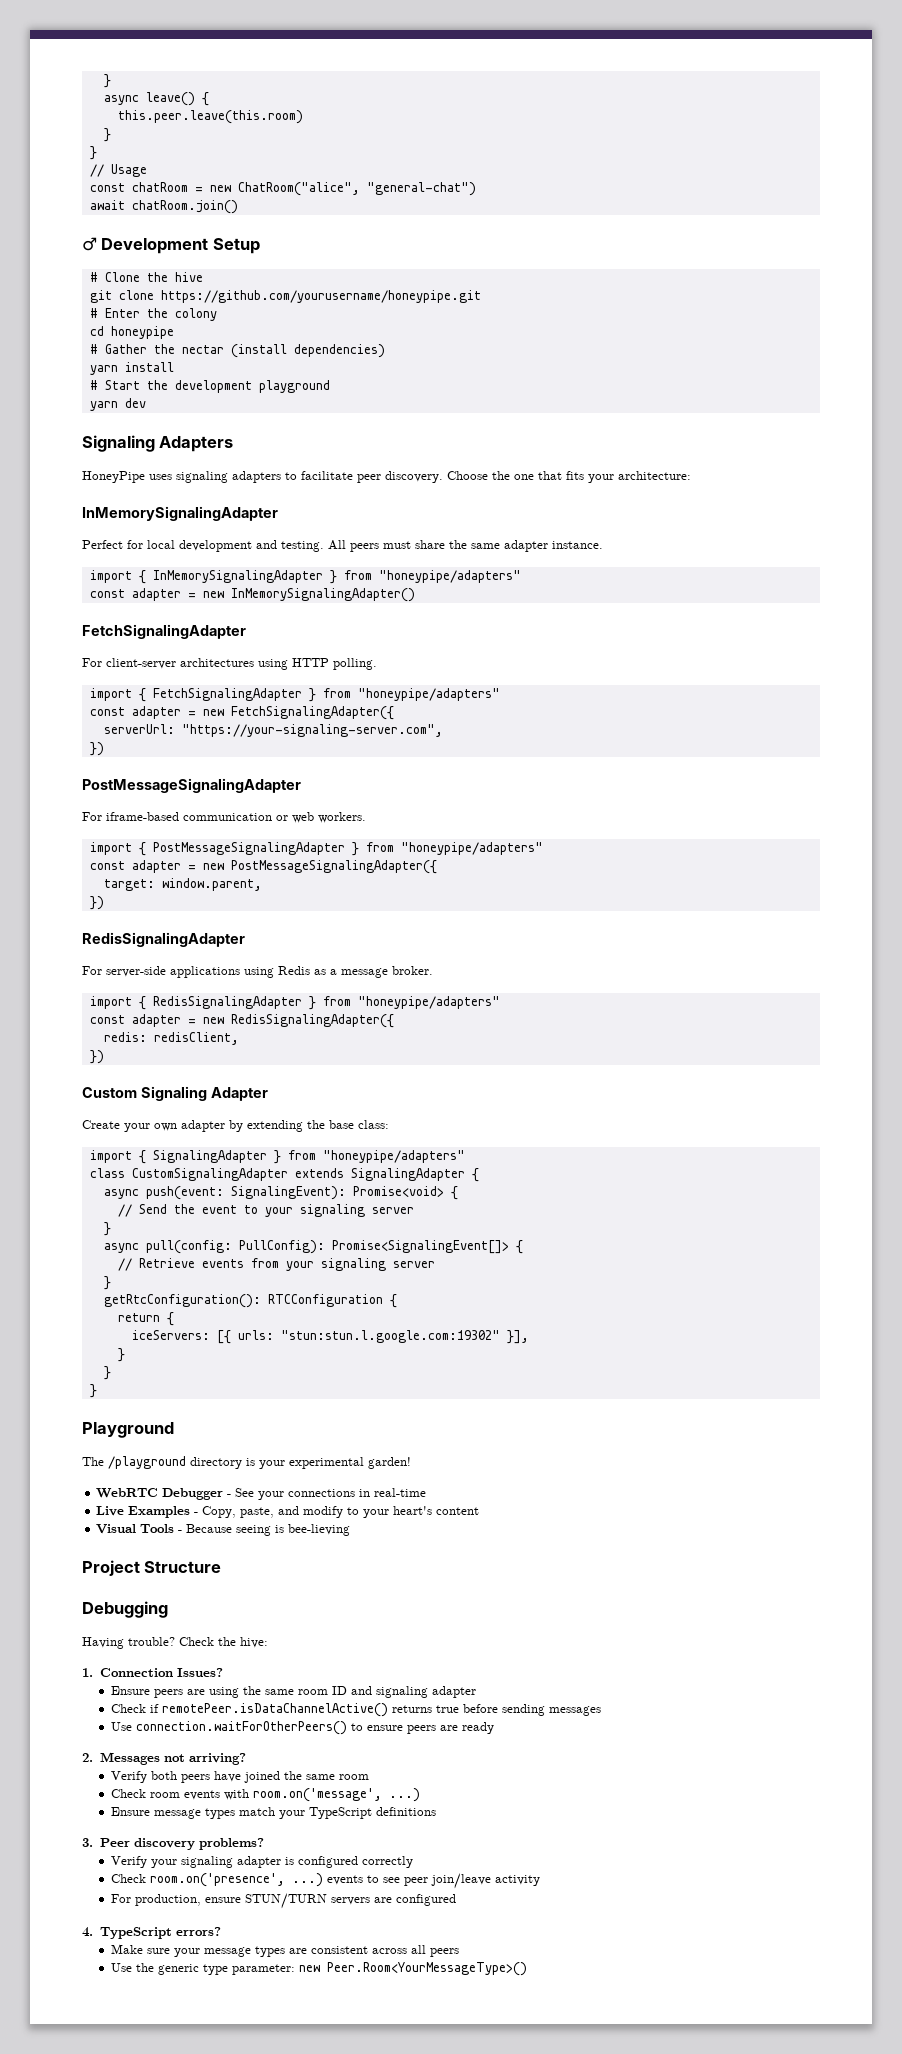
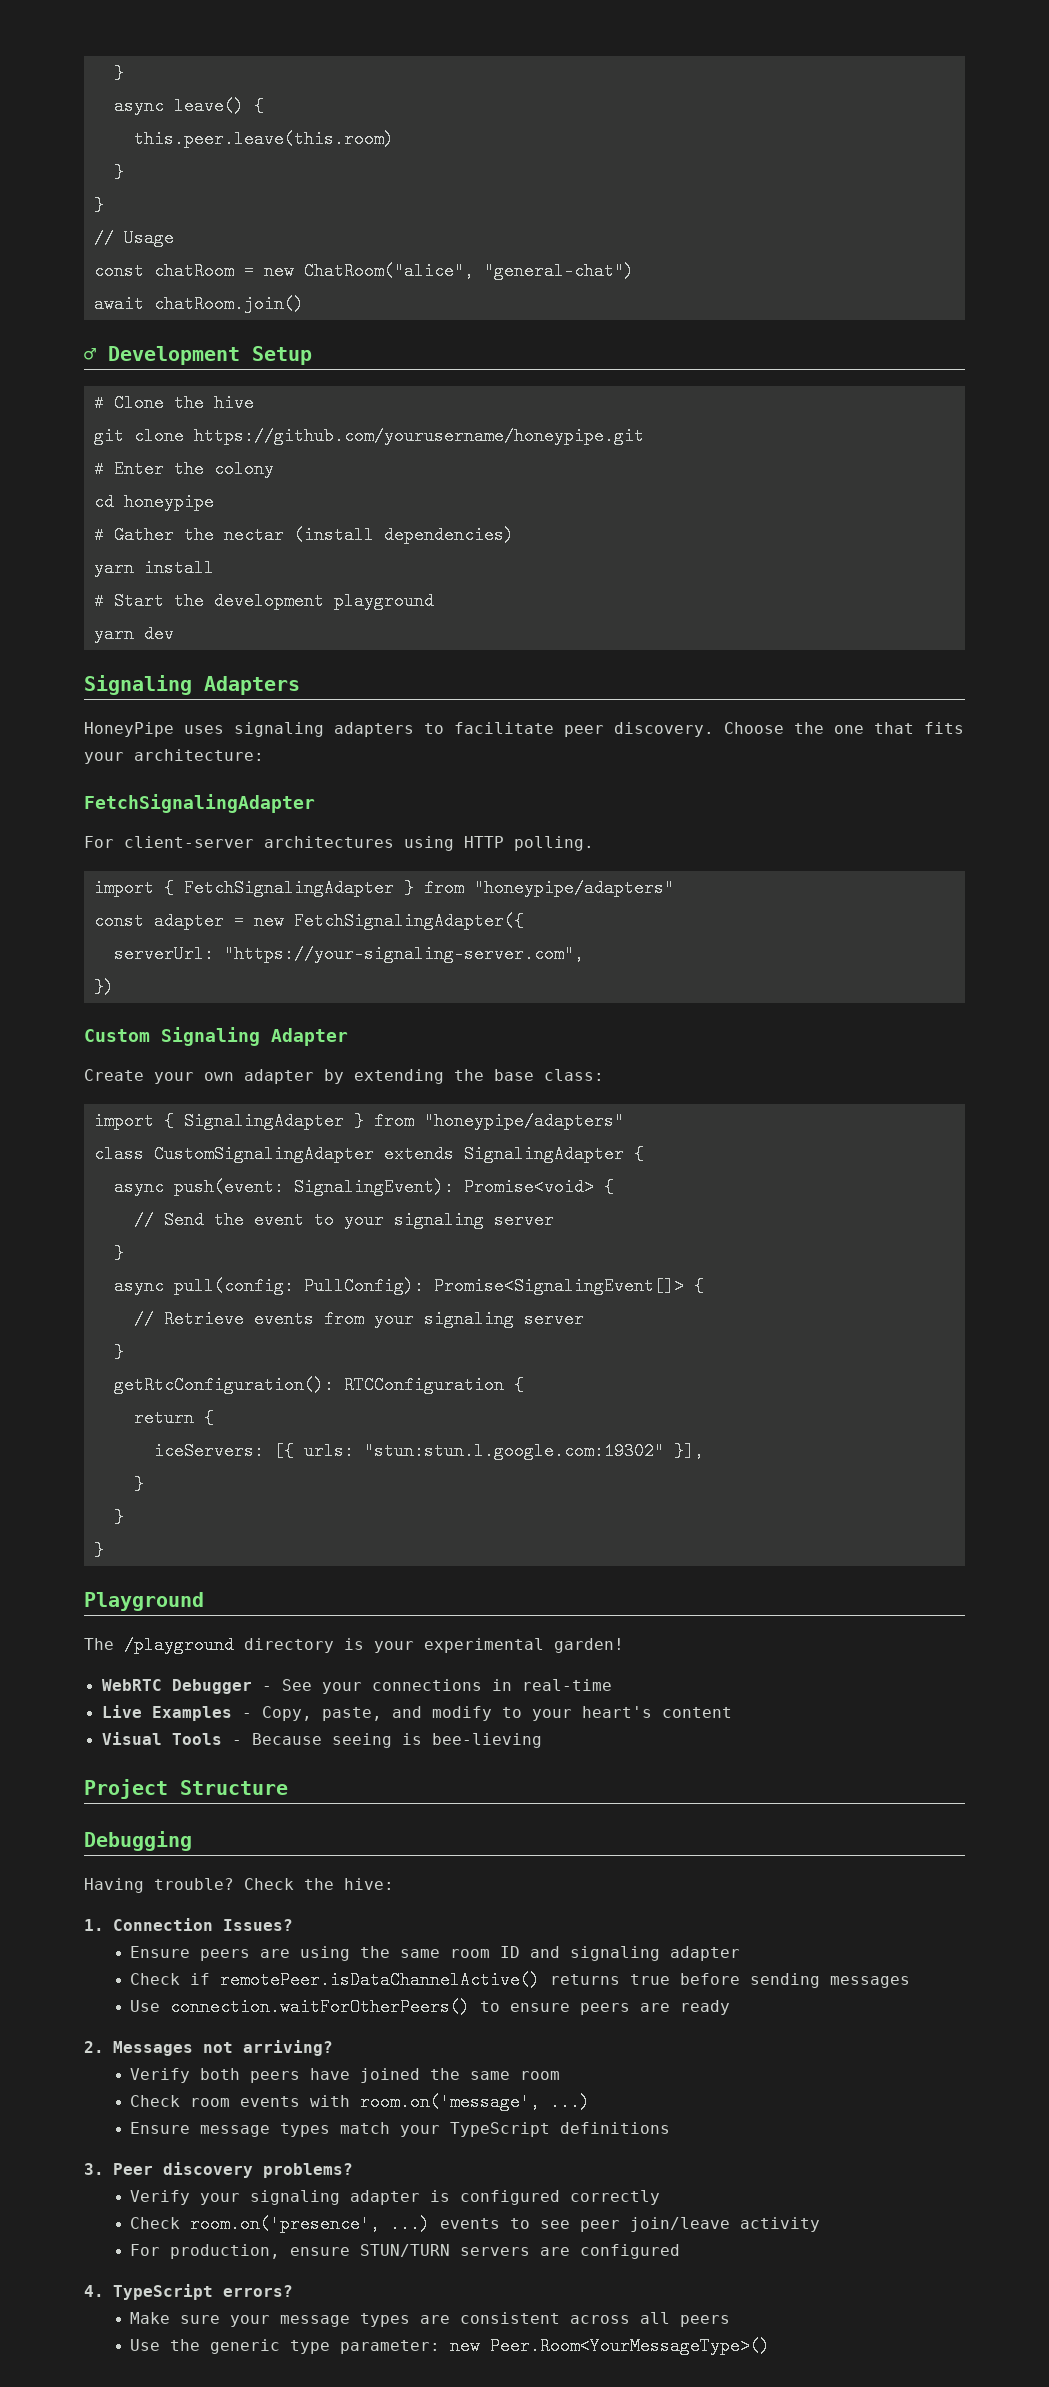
[82,506,278,521] [82,540,603,552] [89,570,521,584] [89,588,415,602] // InMemorySignalingAdapter // Perfect for local development and testing. All peers must share the same adapter instance. // import { InMemorySignalingAdapter } from "honeypipe/adapters" // const adapter = new InMemorySignalingAdapter() -> (264, 755) none
[82,778,301,793] [82,812,366,823] [89,842,543,856] [89,860,437,874] [103,878,262,891] [89,896,104,910] [82,932,245,947] [82,966,433,978] [89,996,500,1010] [89,1014,394,1028] [103,1032,239,1045] [89,1050,104,1064] // PostMessageSignalingAdapter // For iframe-based communication or web workers. // import { PostMessageSignalingAdapter } from "honeypipe/adapters" // const adapter = new PostMessageSignalingAdapter({ // target: window.parent, // }) // RedisSignalingAdapter // For server-side applications using Redis as a message broker. // import { RedisSignalingAdapter } from "honeypipe/adapters" // const adapter = new RedisSignalingAdapter({ // redis: redisClient, // }) -> (114, 987) none

